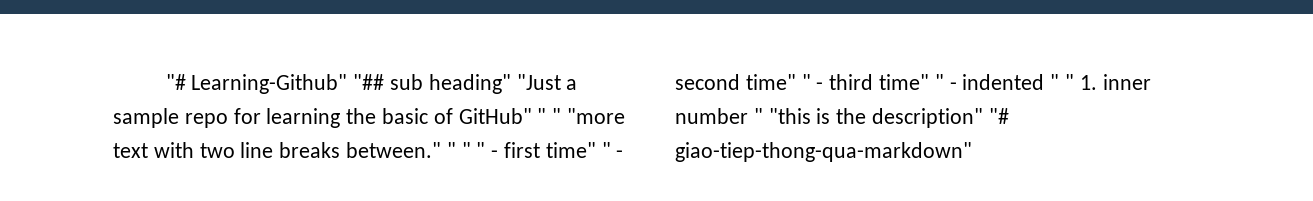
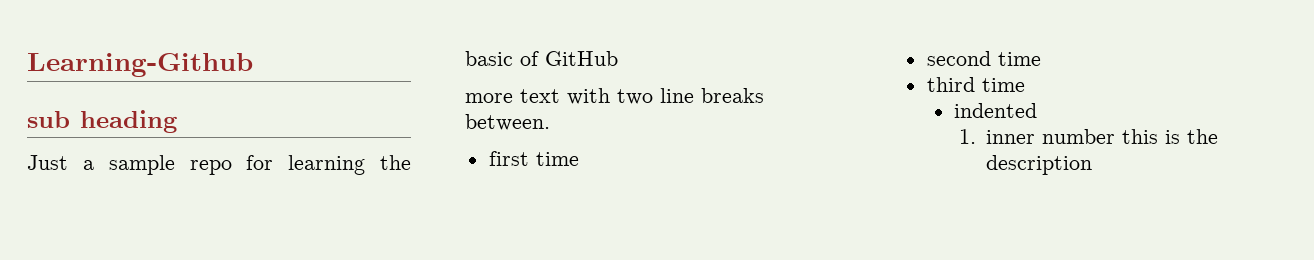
[165,74,561,94] "# Learning-Github" "## sub heading" "Just -> [27,53,253,77] [27,110,177,133] [27,155,68,170] Learning-Github // sub heading // Just
[458,108,626,124] GitHub" " " "more -> [545,51,618,66] [465,93,513,103] GitHub // more
[346,142,624,158] [675,74,957,90] between." " " " - first time" " - second time" " - third time" " - -> [465,114,550,131] [488,151,579,166] [926,51,1041,66] [926,77,1025,92] between. // first time // second time // third time //
[1050,74,1075,90] " " -> (1038, 110) //
[753,108,1009,128] [675,142,972,162] " "this is the description" "# giao-tiep-thong-qua-markdown" -> [1122,129,1219,144] [986,155,1093,175] this is the description

